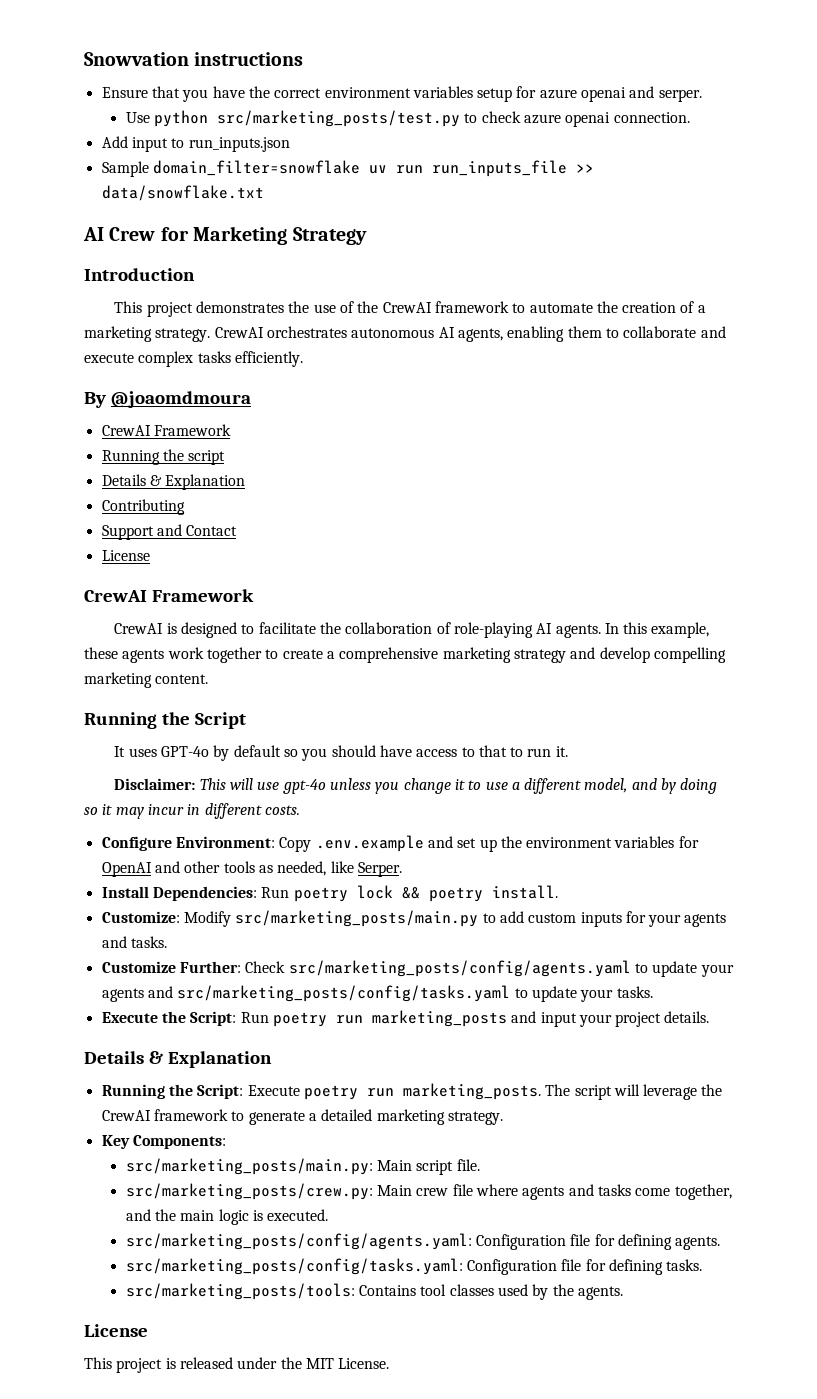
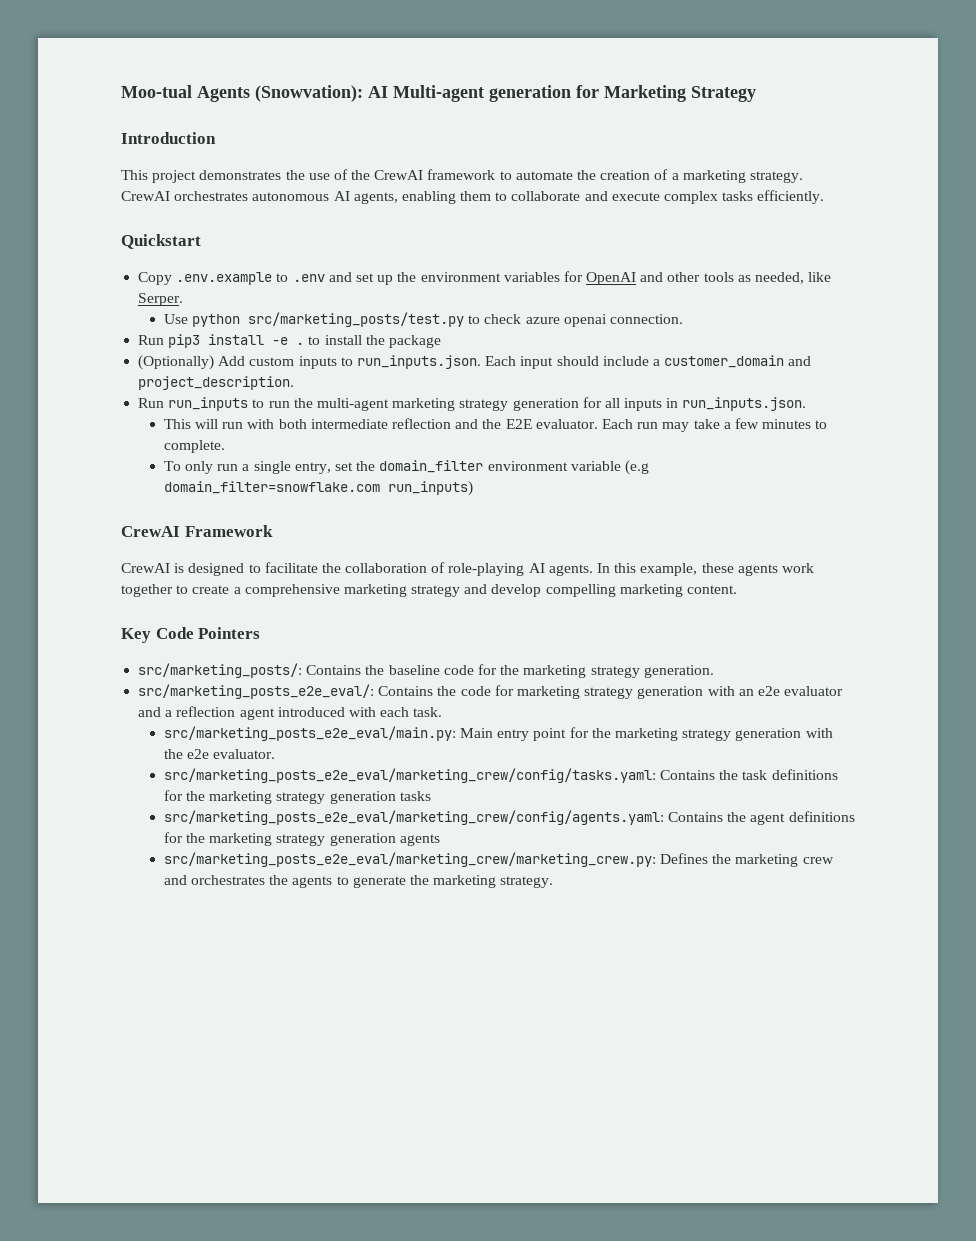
[84,52,304,66] [101,86,702,102] [125,110,690,127] [101,136,290,152] [101,160,594,177] [101,185,264,201] [83,227,156,241] Snowvation instructions // Ensure that you have the correct environment variables setup for azure openai and serper. // Use python src/marketing_posts/test.py to check azure openai connection. // Add input to run_inputs.json // Sample domain_filter=snowflake uv run run_inputs_file >> data/snowflake.txt // AI Crew -> [121,85,571,102] Moo-tual Agents (Snowvation): AI Multi-agent generation
[84,391,251,408] [101,424,231,436] [101,449,226,465] [101,474,246,490] [101,499,185,515] [101,524,238,540] [101,550,150,561] By @joaomdmoura // CrewAI Framework // Running the script // Details & Explanation // Contributing // Support and Contact // License -> [121,234,201,249] [138,271,832,285] [138,293,184,306] [163,312,684,327] [138,334,441,348] [138,355,812,370] [138,376,295,390] [138,397,807,411] [163,418,828,432] [163,440,225,453] [163,460,649,475] [163,481,473,496] Quickstart // Copy .env.example to .env and set up the environment variables for OpenAI and other tools as needed, like Serper. // Use python src/marketing_posts/test.py to check azure openai connection. // Run pip3 install -e . to install the package // (Optionally) Add custom inputs to run_inputs.json. Each input should include a customer_domain and project_description. // Run run_inputs to run the multi-agent marketing strategy generation for all inputs in run_inputs.json. // This will run with both intermediate reflection and the E2E evaluator. Each run may take a few minutes to complete. // To only run a single entry, set the domain_filter environment variable (e.g domain_filter=snowflake.com run_inputs)
[84,712,246,729] [114,745,568,761] [114,778,718,794] [84,803,300,819] [101,835,699,852] [101,861,402,877] [101,885,558,902] [101,910,727,927] [101,936,167,948] [101,960,734,977] [101,985,653,1002] [101,1010,710,1027] [84,1051,272,1068] [101,1083,723,1100] [101,1109,503,1125] [101,1135,226,1149] [125,1158,480,1175] [125,1183,732,1200] [125,1209,329,1225] [125,1233,721,1250] [125,1258,703,1275] [125,1283,623,1300] [84,1324,148,1337] [84,1357,390,1373] Running the Script // It uses GPT-4o by default so you should have access to that to run it. // Disclaimer: This will use gpt-4o unless you change it to use a different model, and by doing so it may incur in different costs. // Configure Environment: Copy .env.example and set up the environment variables for OpenAI and other tools as needed, like Serper. // Install Dependencies: Run poetry lock && poetry install. // Customize: Modify src/marketing_posts/main.py to add custom inputs for your agents and tasks. // Customize Further: Check src/marketing_posts/config/agents.yaml to update your agents and src/marketing_posts/config/tasks.yaml to update your tasks. // Execute the Script: Run poetry run marketing_posts and input your project details. // Details & Explanation // Running the Script: Execute poetry run marketing_posts. The script will leverage the CrewAI framework to generate a detailed marketing strategy. // Key Components: // src/marketing_posts/main.py: Main script file. // src/marketing_posts/crew.py: Main crew file where agents and tasks come together, and the main logic is executed. // src/marketing_posts/config/agents.yaml: Configuration file for defining agents. // src/marketing_posts/config/tasks.yaml: Configuration file for defining tasks. // src/marketing_posts/tools: Contains tool classes used by the agents. // License // This project is released under the MIT License. -> [121,627,261,643] [138,663,714,678] [138,684,844,699] [138,706,443,720] [163,726,833,741] [163,749,276,759] [163,768,838,783] [163,790,431,804] [163,810,855,825] [163,832,440,846] [163,852,834,867] [163,875,554,888] Key Code Pointers // src/marketing_posts/: Contains the baseline code for the marketing strategy generation. // src/marketing_posts_e2e_eval/: Contains the code for marketing strategy generation with an e2e evaluator and a reflection agent introduced with each task. // src/marketing_posts_e2e_eval/main.py: Main entry point for the marketing strategy generation with the e2e evaluator. // src/marketing_posts_e2e_eval/marketing_crew/config/tasks.yaml: Contains the task definitions for the marketing strategy generation tasks // src/marketing_posts_e2e_eval/marketing_crew/config/agents.yaml: Contains the agent definitions for the marketing strategy generation agents // src/marketing_posts_e2e_eval/marketing_crew/marketing_crew.py: Defines the marketing crew and orchestrates the agents to generate the marketing strategy.

